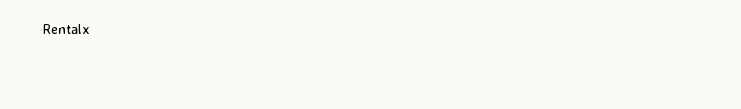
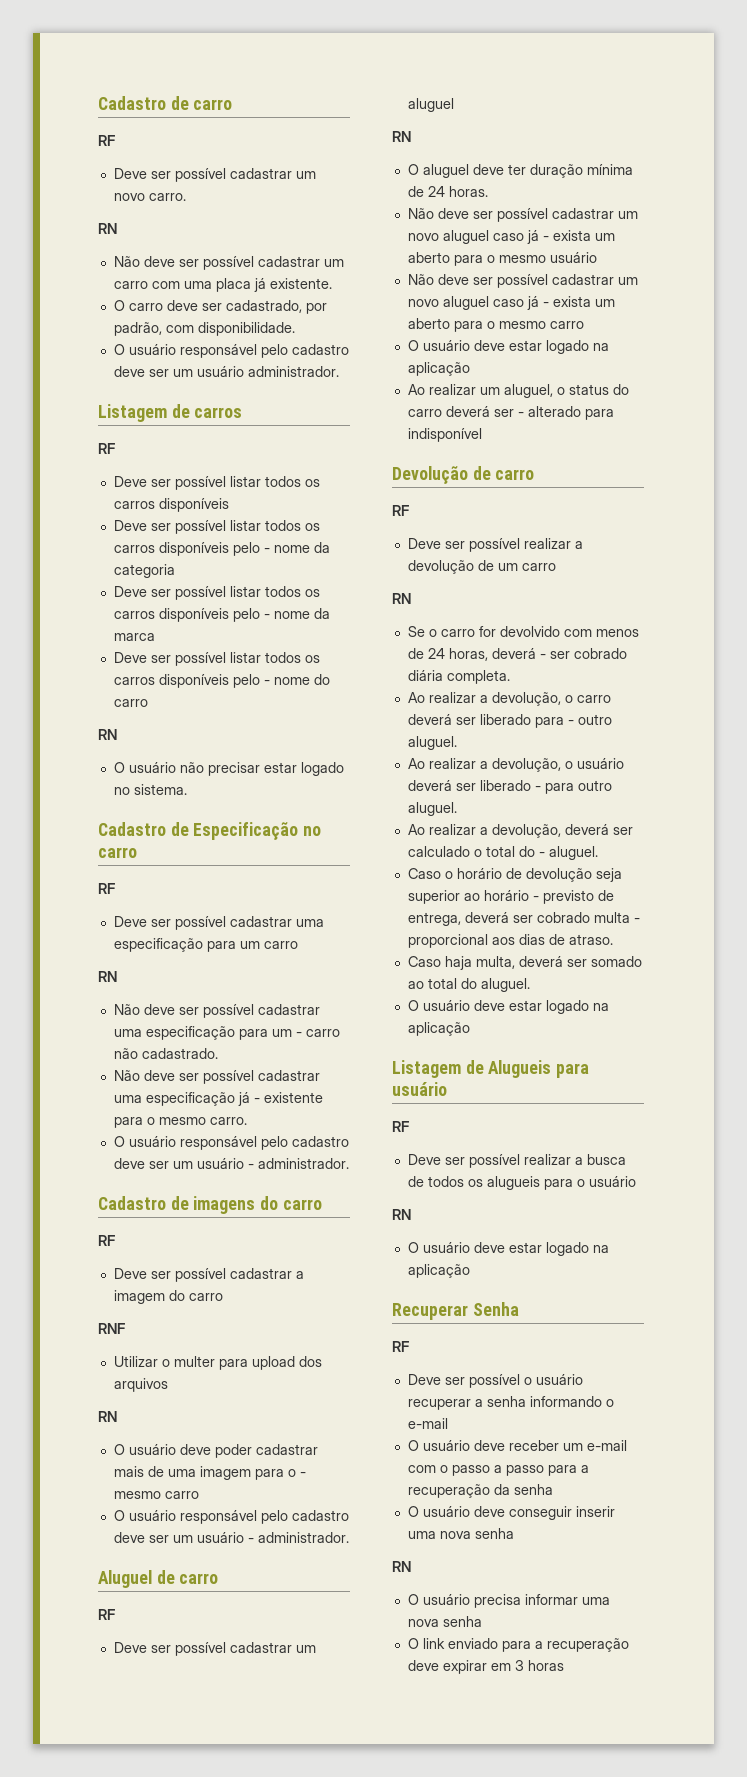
[43,24,90,34] Rentalx -> [98,96,233,110] [98,135,115,146] [113,168,316,182] [113,193,186,201] [98,223,117,234] [113,256,344,270] [113,278,332,292] [113,300,327,314] [113,322,295,336] [113,344,349,358] [113,366,339,377] [98,404,243,422] [98,443,115,454] [113,476,320,490] [113,498,229,512] [113,520,320,534] [113,542,330,556] [113,564,175,578] [113,586,320,600] [113,608,330,622] [113,633,155,641] [113,652,320,666] [113,674,330,688] [113,699,148,707] [98,729,117,740] [113,762,344,776] [113,784,187,795] [98,822,322,840] [98,847,137,858] [98,883,115,894] [113,916,324,930] [113,938,298,952] [98,971,117,982] [113,1004,320,1018] [113,1026,340,1040] [113,1048,218,1059] [113,1070,320,1084] [113,1092,323,1106] [113,1117,247,1128] [113,1136,349,1150] [113,1158,349,1169] [98,1196,322,1214] [98,1235,115,1246] [113,1268,304,1282] [113,1290,223,1304] [98,1323,125,1334] [113,1356,322,1370] [113,1378,168,1392] [98,1411,117,1422] [113,1444,318,1458] [113,1466,306,1480] [113,1491,199,1499] [113,1510,349,1524] [113,1532,349,1543] [98,1570,219,1588] [98,1609,115,1620] [113,1642,316,1656] [407,98,454,112] [392,131,411,142] [407,164,633,178] [407,186,488,197] [407,208,638,222] [407,230,615,244] [407,252,597,266] [407,274,638,288] [407,296,615,310] [407,318,584,332] [407,340,609,354] [407,362,470,376] [407,384,629,398] [407,406,614,420] [407,428,482,442] [392,466,535,484] [392,505,409,516] [407,538,583,552] [407,560,556,574] [392,593,411,604] [407,626,639,637] [407,648,627,661] [407,670,510,684] [407,692,611,706] [407,714,612,728] [407,736,457,750] [407,758,624,772] [407,780,612,794] [407,802,457,816] [407,824,633,838] [407,846,598,860] [407,868,622,882] [407,890,614,904] [407,912,640,926] [407,934,613,948] [407,956,642,970] [407,978,530,992] [407,1000,609,1014] [407,1022,470,1036] [392,1060,590,1078] [392,1082,447,1096] [392,1121,409,1132] [407,1154,626,1168] [407,1176,636,1190] [392,1209,411,1220] [407,1242,609,1256] [407,1264,470,1278] [392,1302,519,1320] [392,1341,409,1352] [407,1374,583,1388] [407,1396,614,1410] [407,1418,448,1429] [407,1440,627,1451] [407,1465,589,1476] [407,1484,553,1498] [407,1506,615,1520] [407,1528,514,1539] [392,1561,411,1572] [407,1594,610,1608] [407,1616,482,1627] [407,1638,629,1652] [407,1660,564,1674] Cadastro de carro // RF // Deve ser possível cadastrar um novo carro. // RN // Não deve ser possível cadastrar um carro com uma placa já existente. // O carro deve ser cadastrado, por padrão, com disponibilidade. // O usuário responsável pelo cadastro deve ser um usuário administrador. // Listagem de carros // RF // Deve ser possível listar todos os carros disponíveis // Deve ser possível listar todos os carros disponíveis pelo - nome da categoria // Deve ser possível listar todos os carros disponíveis pelo - nome da marca // Deve ser possível listar todos os carros disponíveis pelo - nome do carro // RN // O usuário não precisar estar logado no sistema. // Cadastro de Especificação no carro // RF // Deve ser possível cadastrar uma especificação para um carro // RN // Não deve ser possível cadastrar uma especificação para um - carro não cadastrado. // Não deve ser possível cadastrar uma especificação já - existente para o mesmo carro. // O usuário responsável pelo cadastro deve ser um usuário - administrador. // Cadastro de imagens do carro // RF // Deve ser possível cadastrar a imagem do carro // RNF // Utilizar o multer para upload dos arquivos // RN // O usuário deve poder cadastrar mais de uma imagem para o - mesmo carro // O usuário responsável pelo cadastro deve ser um usuário - administrador. // Aluguel de carro // RF // Deve ser possível cadastrar um aluguel // RN // O aluguel deve ter duração mínima de 24 horas. // Não deve ser possível cadastrar um novo aluguel caso já - exista um aberto para o mesmo usuário // Não deve ser possível cadastrar um novo aluguel caso já - exista um aberto para o mesmo carro // O usuário deve estar logado na aplicação // Ao realizar um aluguel, o status do carro deverá ser - alterado para indisponível // Devolução de carro // RF // Deve ser possível realizar a devolução de um carro // RN // Se o carro for devolvido com menos de 24 horas, deverá - ser cobrado diária completa. // Ao realizar a devolução, o carro deverá ser liberado para - outro aluguel. // Ao realizar a devolução, o usuário deverá ser liberado - para outro aluguel. // Ao realizar a devolução, deverá ser calculado o total do - aluguel. // Caso o horário de devolução seja superior ao horário - previsto de entrega, deverá ser cobrado multa - proporcional aos dias de atraso. // Caso haja multa, deverá ser somado ao total do aluguel. // O usuário deve estar logado na aplicação // Listagem de Alugueis para usuário // RF // Deve ser possível realizar a busca de todos os alugueis para o usuário // RN // O usuário deve estar logado na aplicação // Recuperar Senha // RF // Deve ser possível o usuário recuperar a senha informando o e-mail // O usuário deve receber um e-mail com o passo a passo para a recuperação da senha // O usuário deve conseguir inserir uma nova senha // RN // O usuário precisa informar uma nova senha // O link enviado para a recuperação deve expirar em 3 horas

